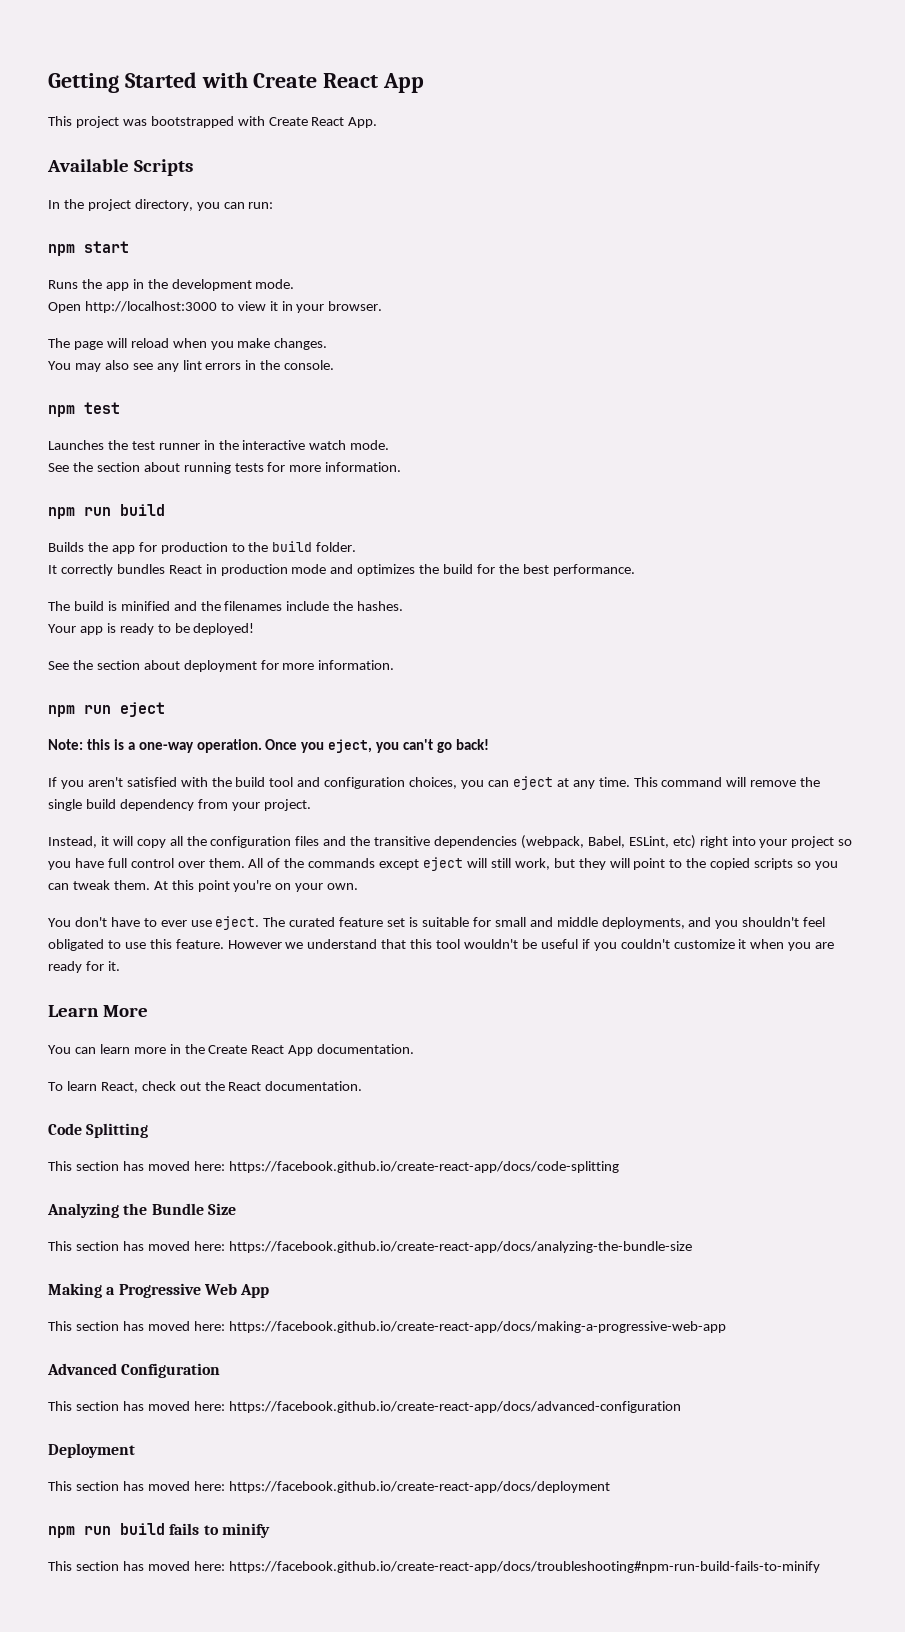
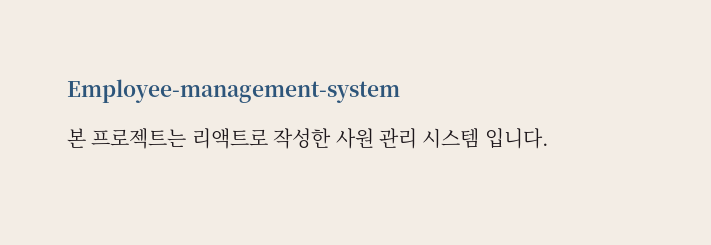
[48,72,425,93] [48,116,378,128] [47,159,193,176] [48,199,274,211] [48,241,129,256] [48,279,295,291] [48,301,383,313] [48,338,328,350] [48,360,335,372] [48,402,120,417] [48,440,390,450] [48,462,402,474] [48,504,165,519] [48,541,357,554] [48,564,635,576] [48,601,404,611] [48,623,255,635] [48,660,395,672] [48,702,165,717] [48,739,489,753] [48,776,821,790] [48,799,311,811] [48,835,853,849] [48,857,838,871] [48,880,359,892] [48,916,826,930] [48,939,835,951] [48,961,120,973] [48,1005,148,1017] [48,1044,415,1056] [48,1081,363,1093] [48,1123,149,1138] [48,1161,619,1173] [47,1203,236,1218] [48,1241,692,1253] [48,1283,270,1298] [48,1321,726,1333] [47,1363,221,1378] [48,1401,681,1413] [48,1443,135,1458] [48,1481,610,1493] [48,1523,270,1538] [48,1561,820,1573] Getting Started with Create React App // This project was bootstrapped with Create React App. // Available Scripts // In the project directory, you can run: // npm start // Runs the app in the development mode. // Open http://localhost:3000 to view it in your browser. // The page will reload when you make changes. // You may also see any lint errors in the console. // npm test // Launches the test runner in the interactive watch mode. // See the section about running tests for more information. // npm run build // Builds the app for production to the build folder. // It correctly bundles React in production mode and optimizes the build for the best performance. // The build is minified and the filenames include the hashes. // Your app is ready to be deployed! // See the section about deployment for more information. // npm run eject // Note: this is a one-way operation. Once you eject, you can't go back! // If you aren't satisfied with the build tool and configuration choices, you can eject at any time. This command will remove the single build dependency from your project. // Instead, it will copy all the configuration files and the transitive dependencies (webpack, Babel, ESLint, etc) right into your project so you have full control over them. All of the commands except eject will still work, but they will point to the copied scripts so you can tweak them. At this point you're on your own. // You don't have to ever use eject. The curated feature set is suitable for small and middle deployments, and you shouldn't feel obligated to use this feature. However we understand that this tool wouldn't be useful if you couldn't customize it when you are ready for it. // Learn More // You can learn more in the Create React App documentation. // To learn React, check out the React documentation. // Code Splitting // This section has moved here: https://facebook.github.io/create-react-app/docs/code-splitting // Analyzing the Bundle Size // This section has moved here: https://facebook.github.io/create-react-app/docs/analyzing-the-bundle-size // Making a Progressive Web App // This section has moved here: https://facebook.github.io/create-react-app/docs/making-a-progressive-web-app // Advanced Configuration // This section has moved here: https://facebook.github.io/create-react-app/docs/advanced-configuration // Deployment // This section has moved here: https://facebook.github.io/create-react-app/docs/deployment // npm run build fails to minify // This section has moved here: https://facebook.github.io/create-react-app/docs/troubleshooting#npm-run-build-fails-to-minify -> [67,79,400,103] [67,128,549,149] Employee-management-system // 본 프로젝트는 리액트로 작성한 사원 관리 시스템 입니다.

